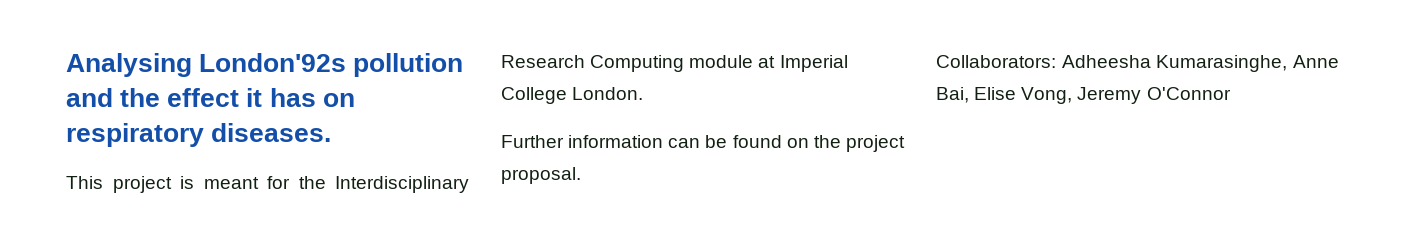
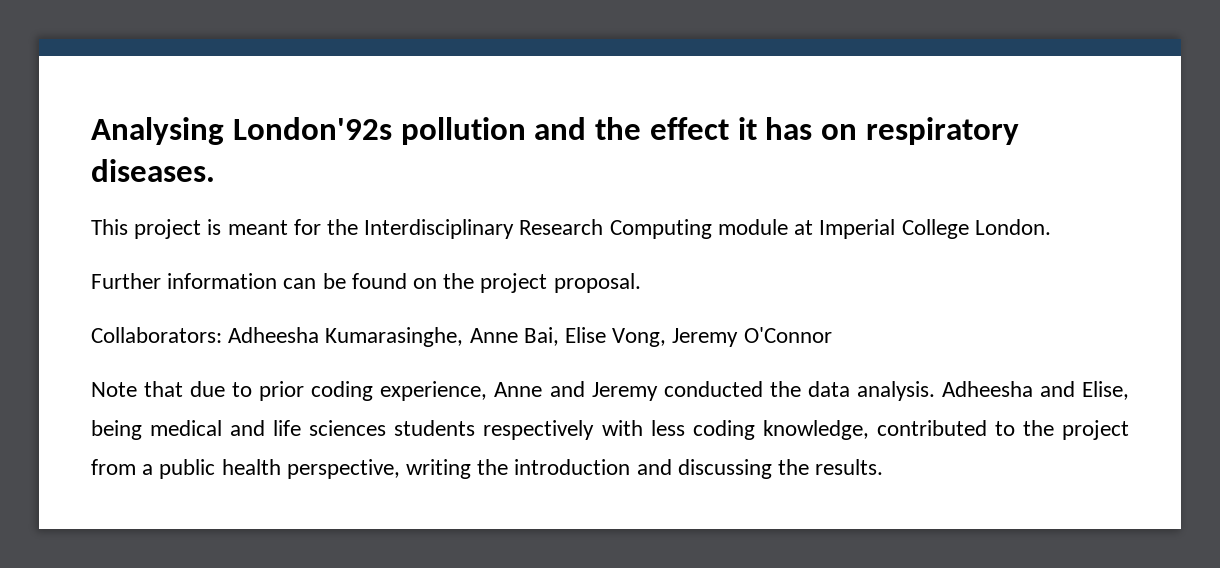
(1231, 93) none -> [91,381,1129,401] [91,420,1129,440] [91,459,884,479] // Note that due to prior coding experience, Anne and Jeremy conducted the data analysis. Adheesha and Elise, being medical and life sciences students respectively with less coding knowledge, contributed to the project from a public health perspective, writing the introduction and discussing the results.

